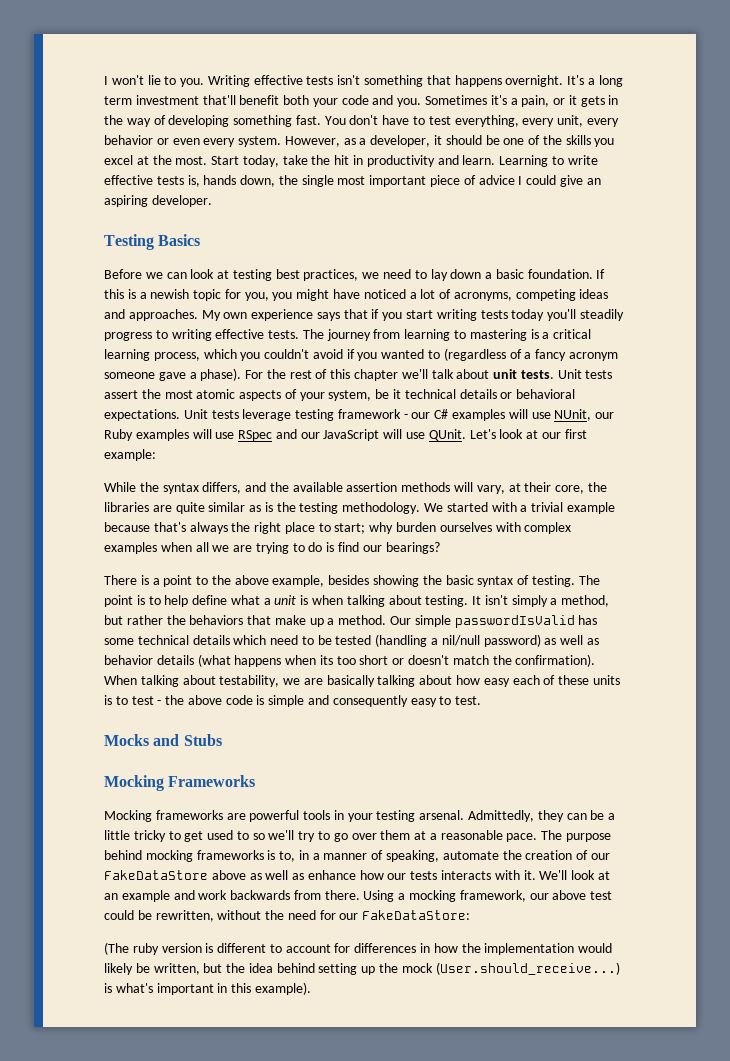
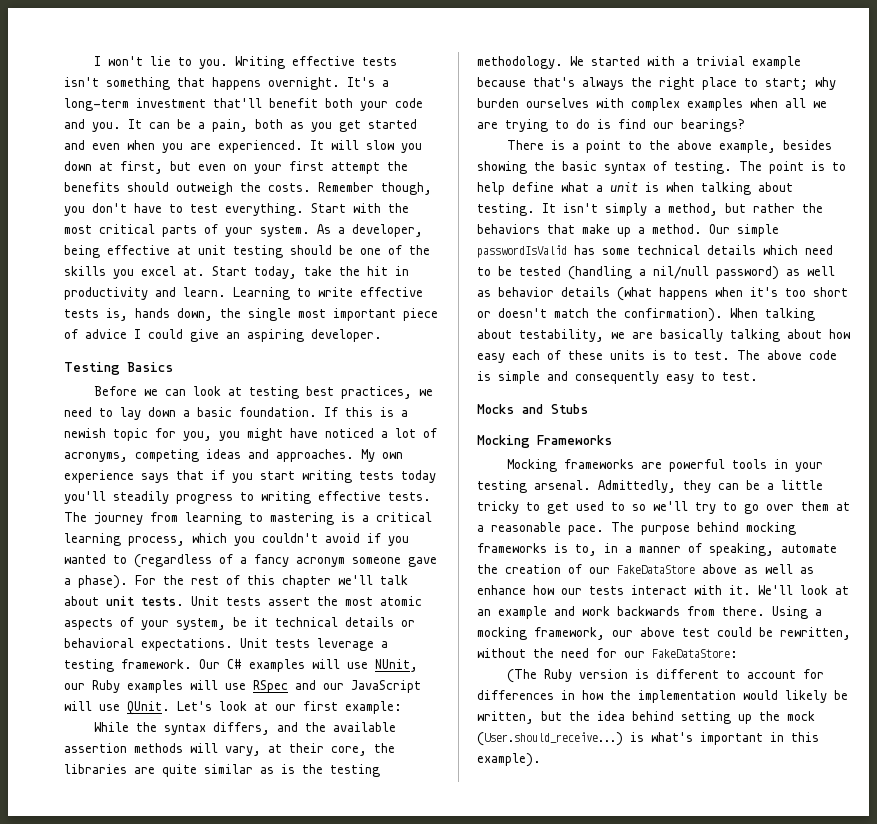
[598,75,623,87] [104,96,132,105] long term -> [64,98,129,111] long-term
[425,95,619,107] [104,115,619,127] [104,135,443,147] Sometimes it's a pain, or it gets in the way of developing something fast. You don't have to test everything, every unit, every behavior or even every system. However, as a developer, it -> [128,119,417,132] [64,140,422,153] [64,161,408,174] [64,182,432,195] [64,203,409,216] [64,224,423,237] [64,245,283,258] It can be a pain, both as you get started and even when you are experienced. It will slow you down at first, but even on your first attempt the benefits should outweigh the costs. Remember though, you don't have to test everything. Start with the most critical parts of your system. As a developer, being effective at unit testing
[136,155,208,165] at the most. -> [183,267,205,276] at.
[295,409,431,421] testing framework - our -> [381,641,388,648] [64,659,220,672] a testing framework. Our
[319,655,333,665] its -> [750,287,778,297] it's
[131,695,185,705] test - the -> [694,350,760,360] test. The
[441,870,492,880] interacts -> [631,585,687,595] interact
[132,943,159,955] ruby -> [544,669,573,682] Ruby

